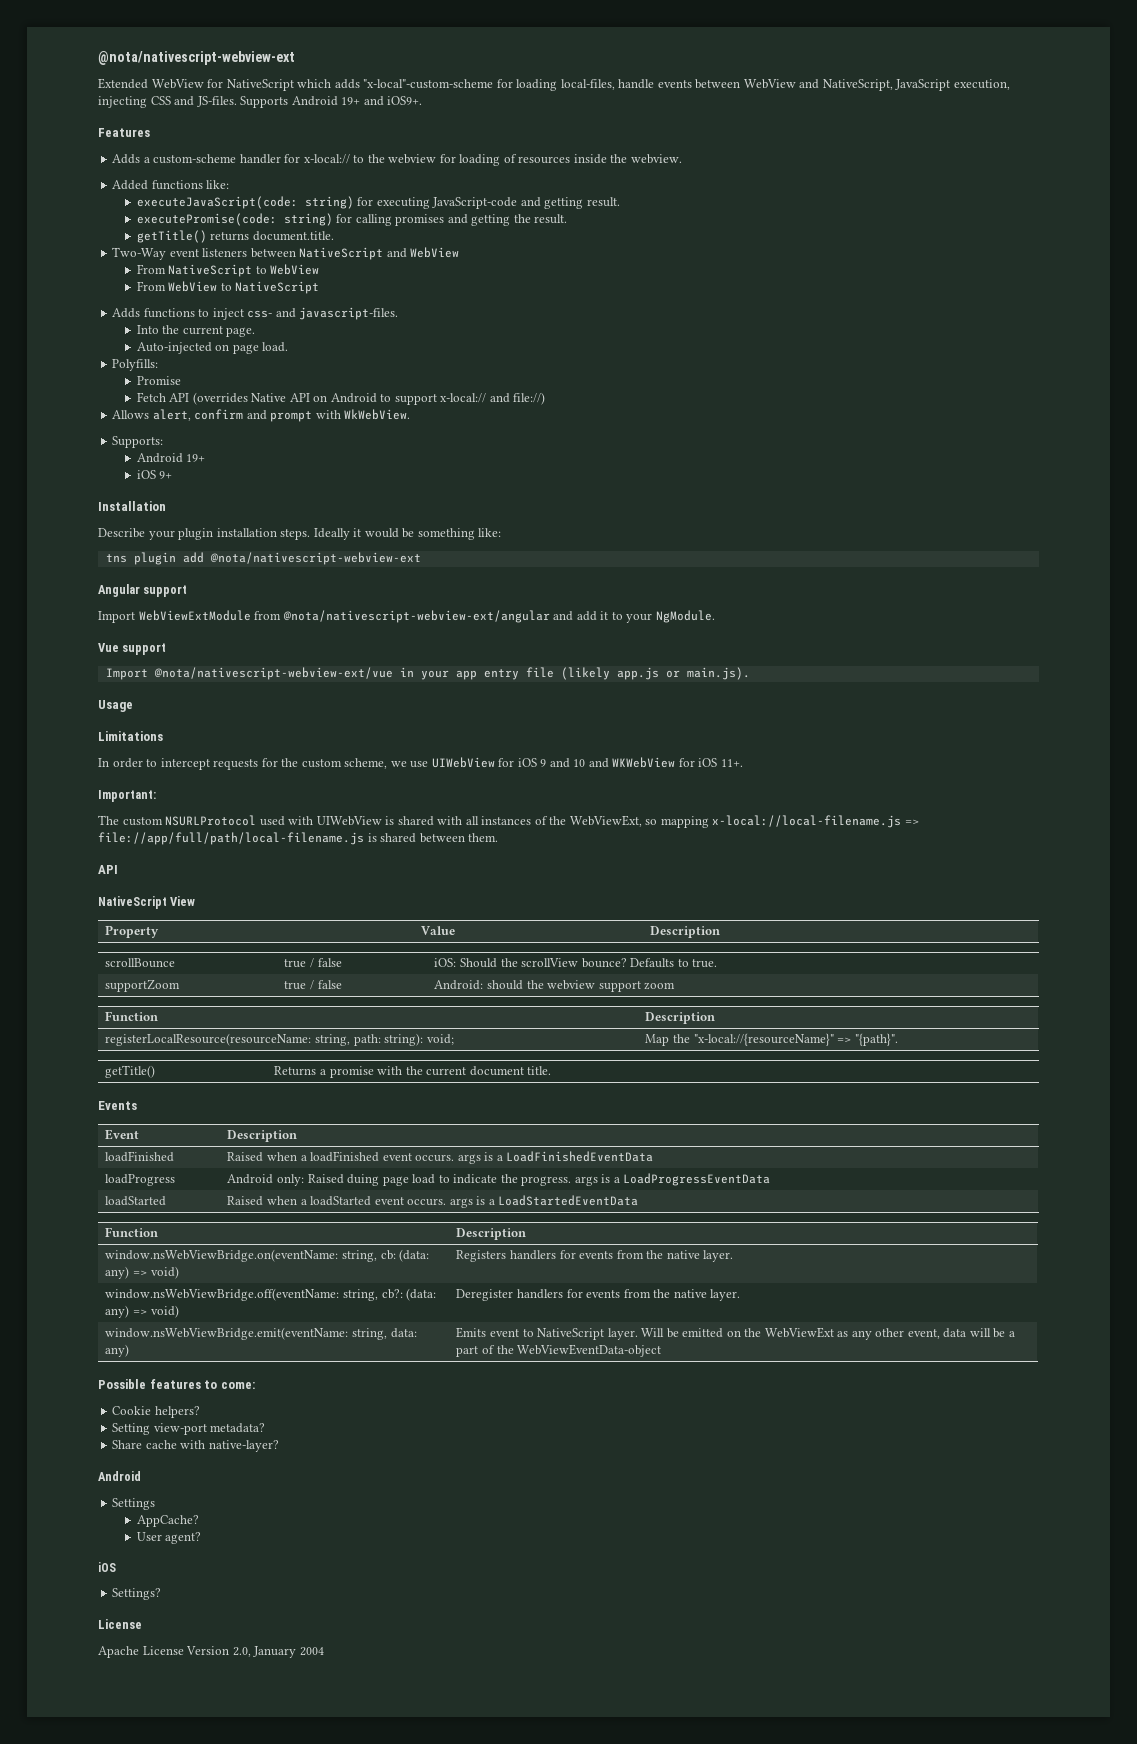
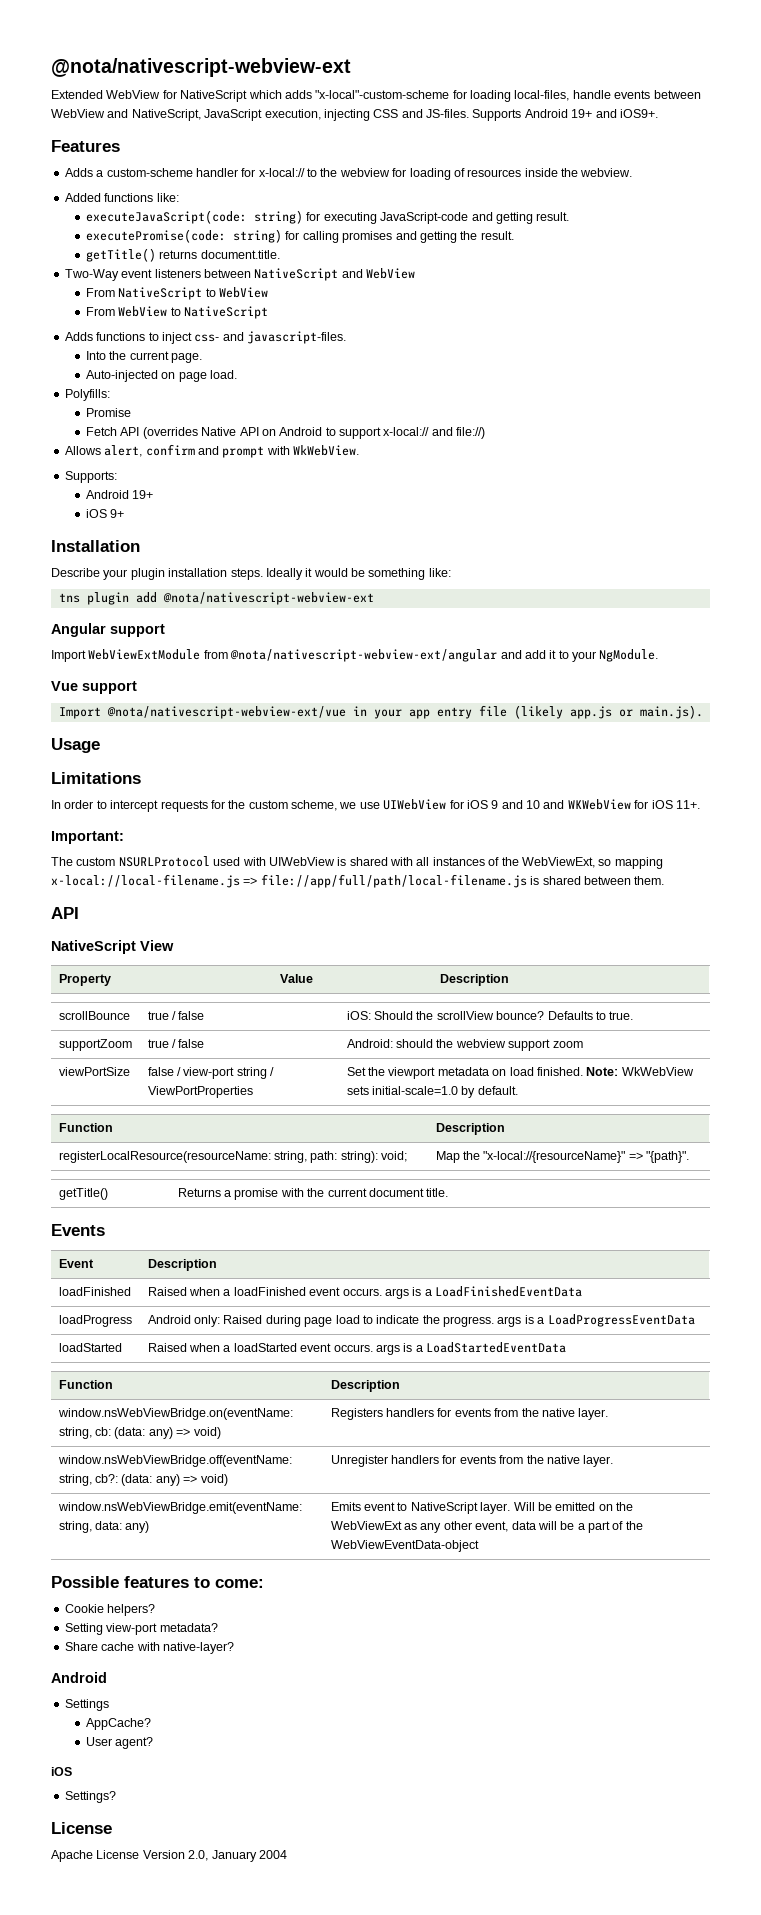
(676, 986) none -> [58,1067,130,1076] [147,1067,275,1079] [147,1086,253,1098] [346,1067,694,1079] [346,1086,518,1098] // viewPortSize | false / view-port string / ViewPortProperties | Set the viewport metadata on load finished. Note: WkWebView sets initial-scale=1.0 by default.
[347,1174,380,1186] duing -> [265,1315,301,1327] during
[456,1289,514,1301] Deregister -> [330,1455,388,1467] Unregister

